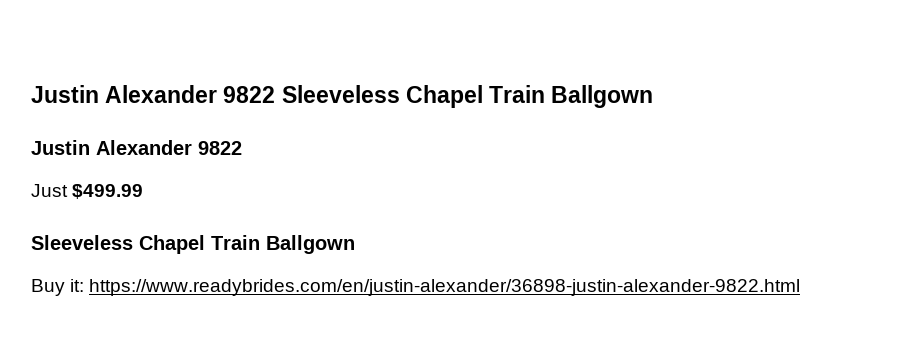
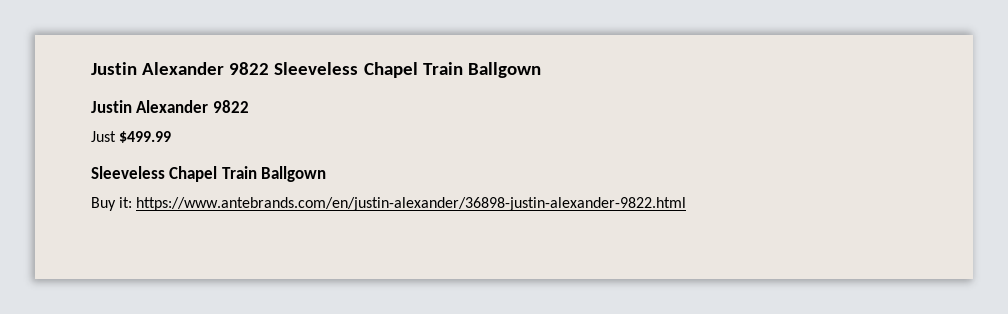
[89,279,801,296] https://www.readybrides.com/en/justin-alexander/36898-justin-alexander-9822.html -> [136,197,687,211] https://www.antebrands.com/en/justin-alexander/36898-justin-alexander-9822.html

